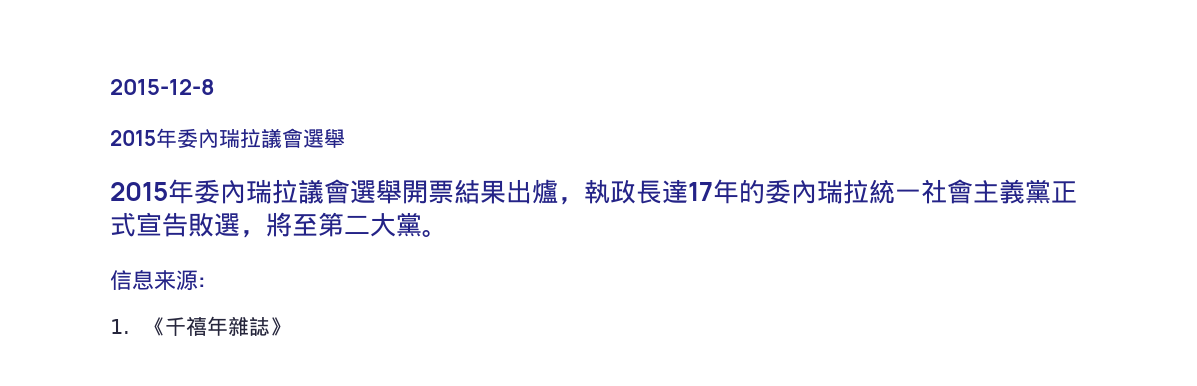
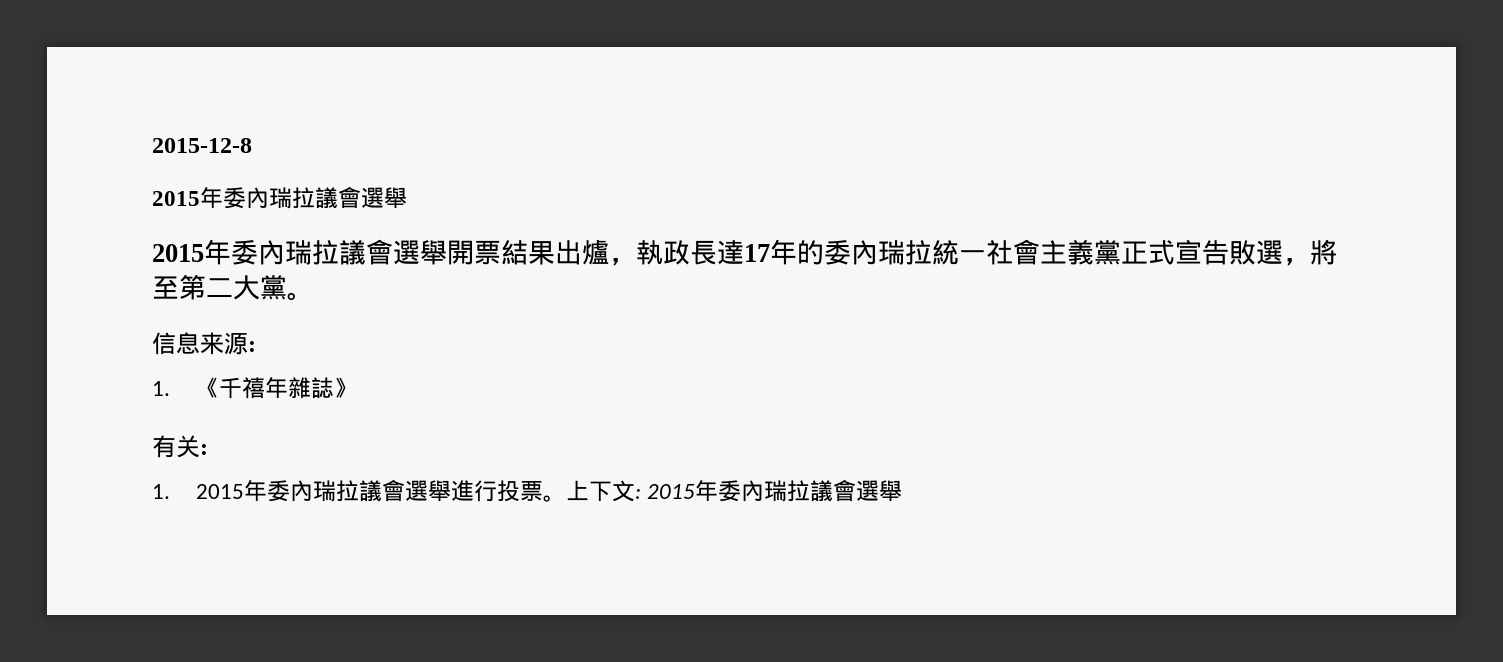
(292, 326) none -> [152,435,208,458] [152,480,903,502] // 有关: // 1. 2015年委內瑞拉議會選舉進行投票。上下文: 2015年委內瑞拉議會選舉

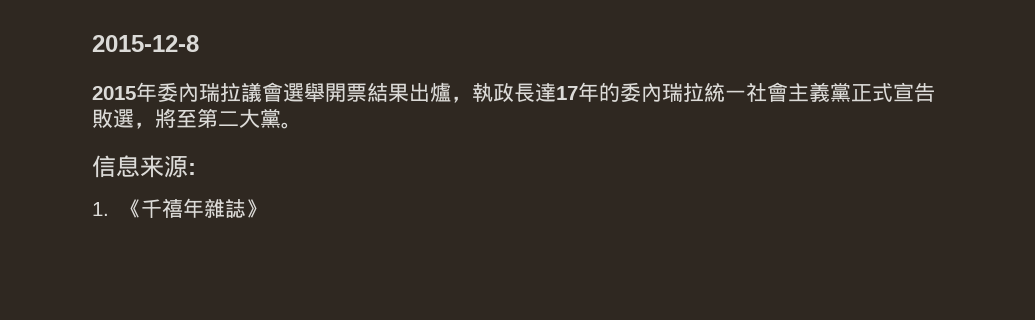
[152,239,447,265] // 2015年委內瑞拉議會選舉 -> (325, 92) none
[152,435,208,458] [152,480,903,502] // 有关: // 1. 2015年委內瑞拉議會選舉進行投票。上下文: 2015年委內瑞拉議會選舉 -> (267, 208) none

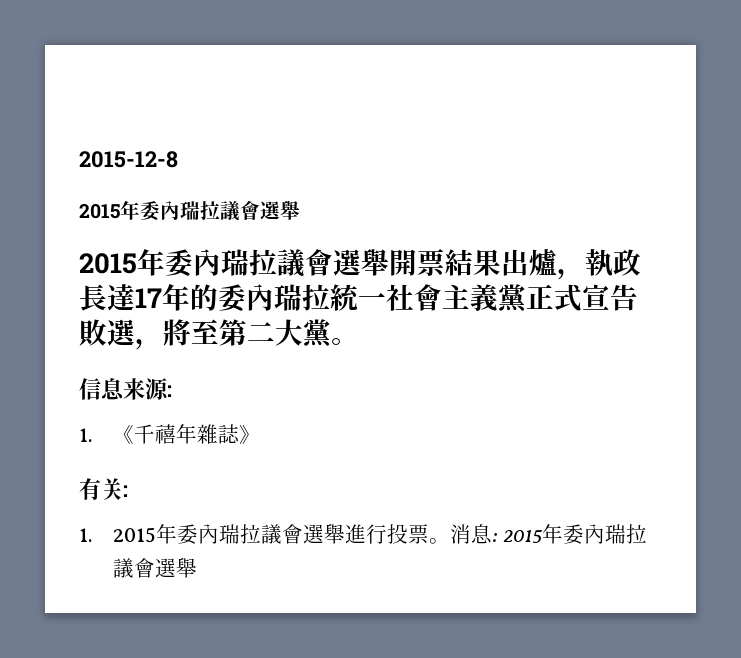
(325, 92) none -> [79,249,389,277] // 2015年委內瑞拉議會選舉
(267, 208) none -> [79,478,128,500] [79,523,647,545] [113,557,198,578] // 有关: // 1. 2015年委內瑞拉議會選舉進行投票。消息: 2015年委內瑞拉議會選舉

